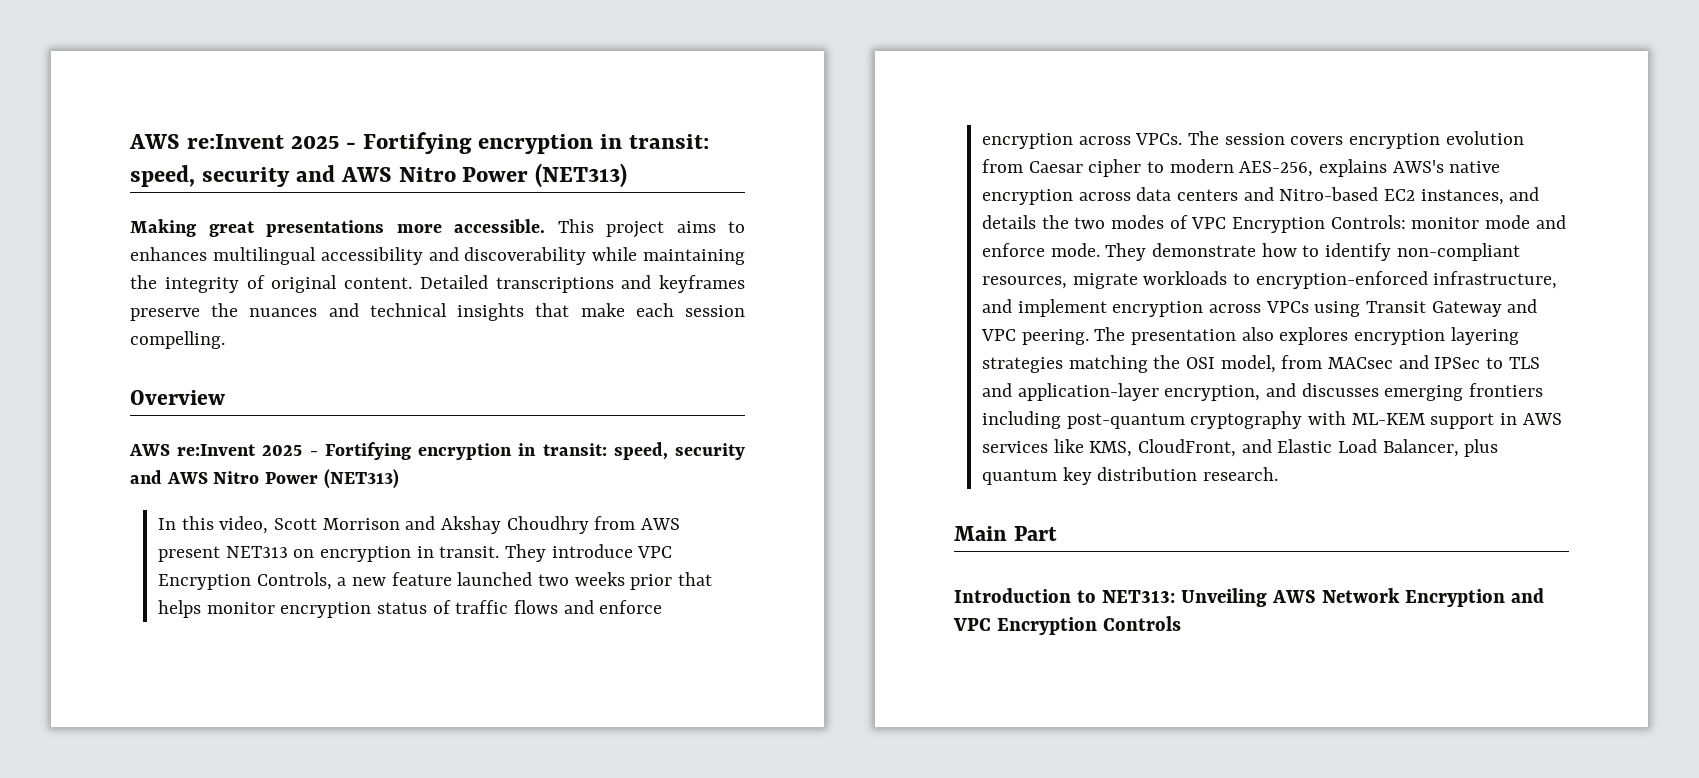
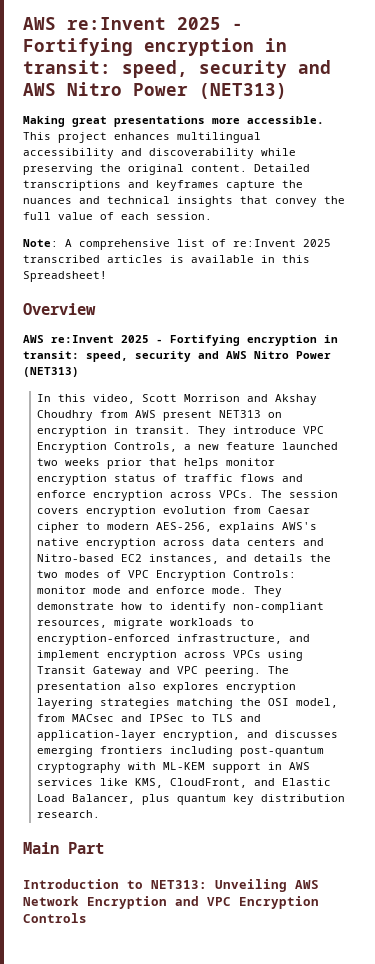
[676,221,745,233] aims to -> (107, 137) none
[643,249,745,265] [130,275,265,293] maintaining the integrity of -> [23,164,121,175] preserving the
[130,308,200,321] preserve -> [226,180,275,191] capture
[580,303,745,317] [130,331,225,349] make each session compelling. -> [275,196,345,207] [23,212,212,220] [23,239,331,250] [23,255,310,263] [23,271,107,282] convey the full value of each session. // Note: A comprehensive list of re:Invent 2025 transcribed articles is available in this Spreadsheet!

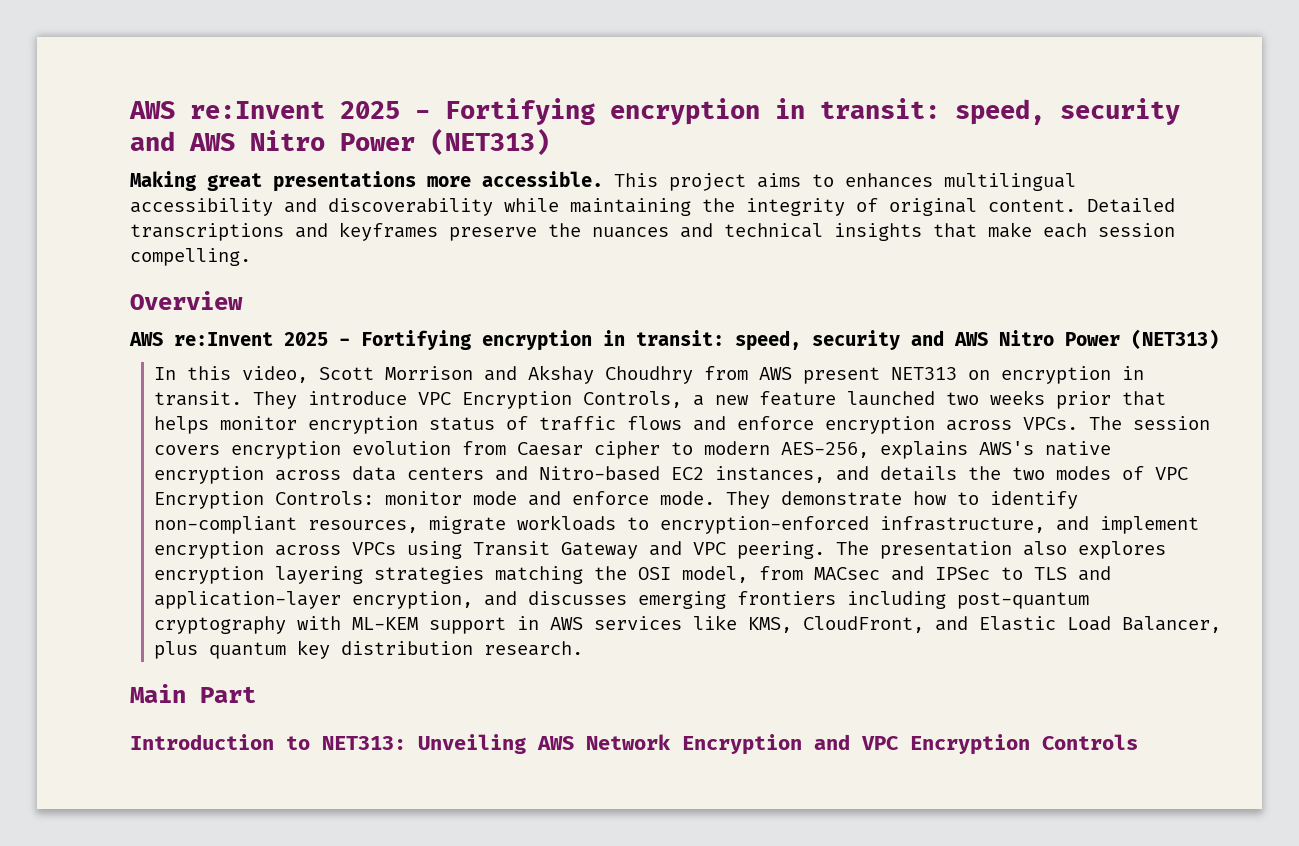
(107, 137) none -> [757,173,834,188] aims to
[23,164,121,175] preserving the -> [570,198,878,216] maintaining the integrity of
[226,180,275,191] capture -> [449,227,537,241] preserve
[275,196,345,207] [23,212,212,220] [23,239,331,250] [23,255,310,263] [23,271,107,282] convey the full value of each session. // Note: A comprehensive list of re:Invent 2025 transcribed articles is available in this Spreadsheet! -> [988,222,1175,238] [130,248,251,266] make each session compelling.

